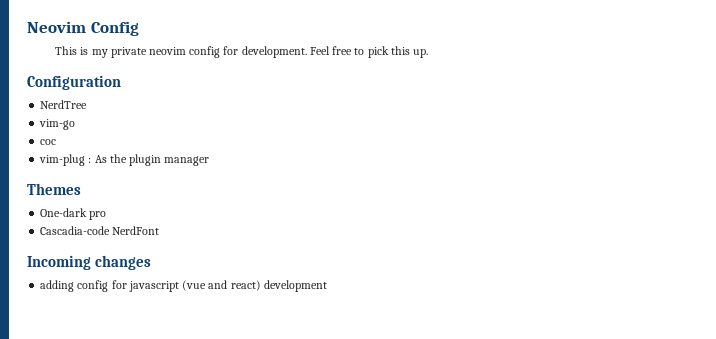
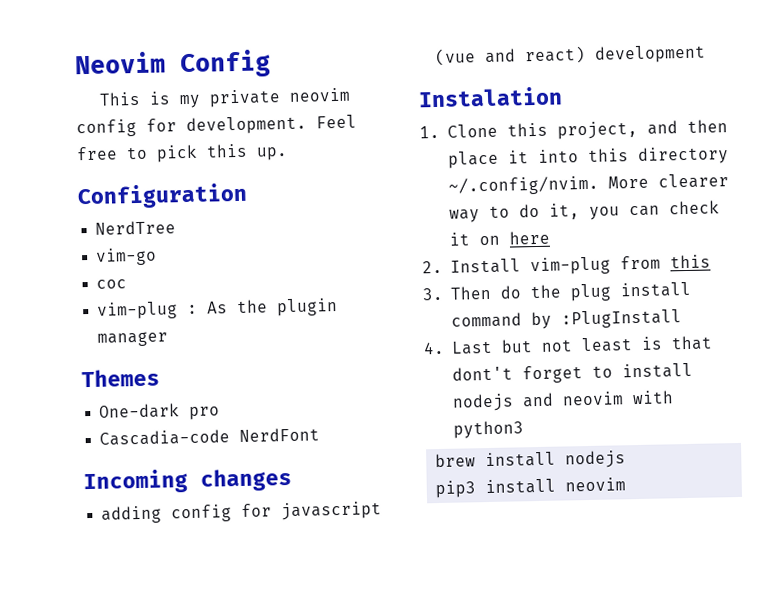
(327, 286) none -> [418,86,563,108] [419,119,728,140] [447,146,729,169] [447,173,729,196] [448,200,720,223] [448,230,550,246] [422,254,711,276] [422,281,691,302] [450,309,682,330] [423,335,713,355] [451,362,693,384] [451,390,674,412] [452,420,524,439] [435,450,627,469] [435,477,627,499] // Instalation // 1. Clone this project, and then place it into this directory ~/.config/nvim. More clearer way to do it, you can check it on here // 2. Install vim-plug from this // 3. Then do the plug install command by :PlugInstall // 4. Last but not least is that dont't forget to install nodejs and neovim with python3 // brew install nodejs // pip3 install neovim

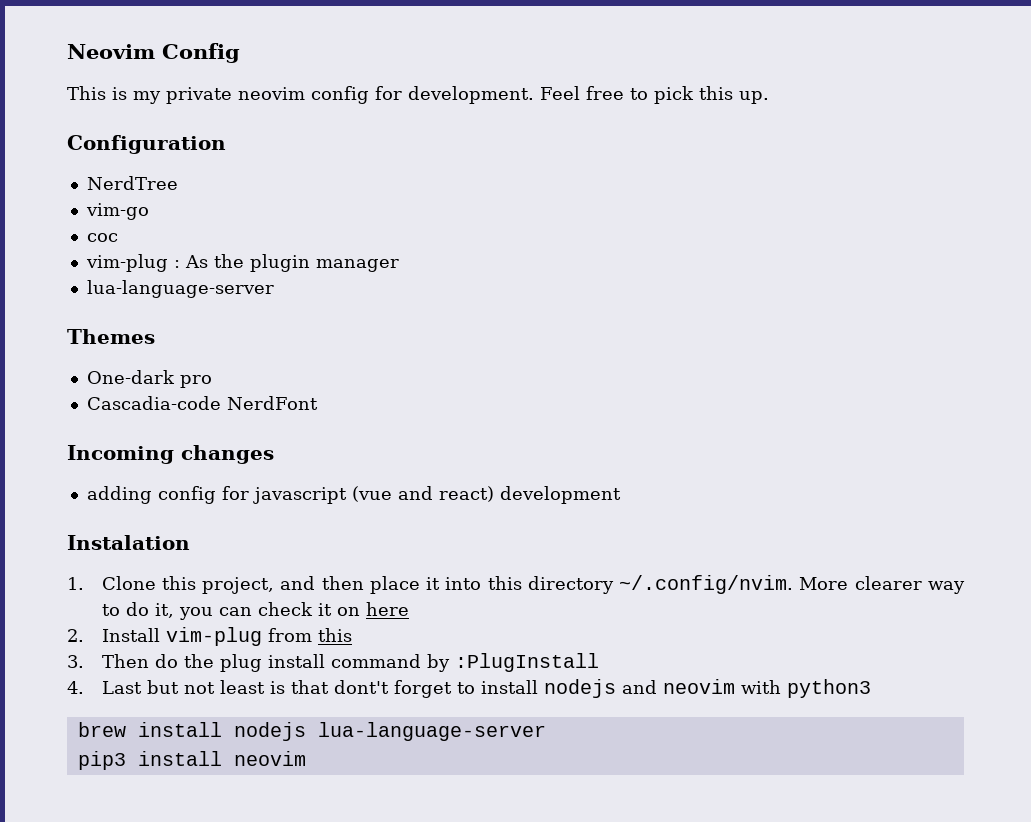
(169, 339) none -> [86,280,274,298] // lua-language-server
(627, 459) none -> [317,722,546,741] lua-language-server

